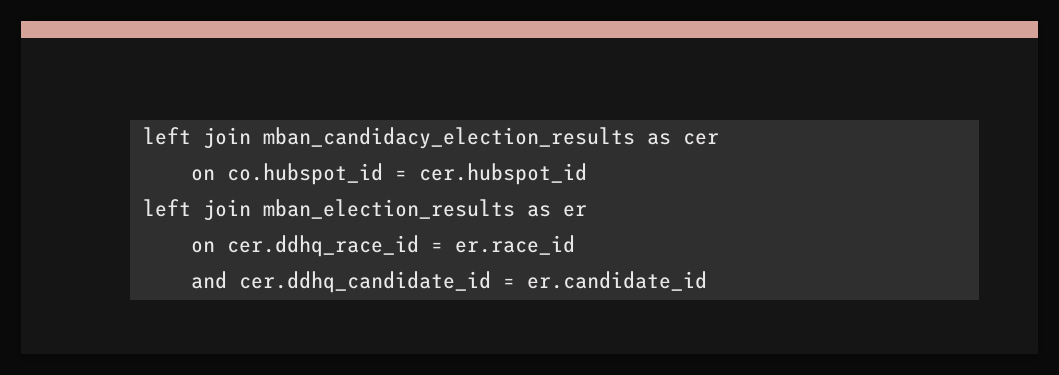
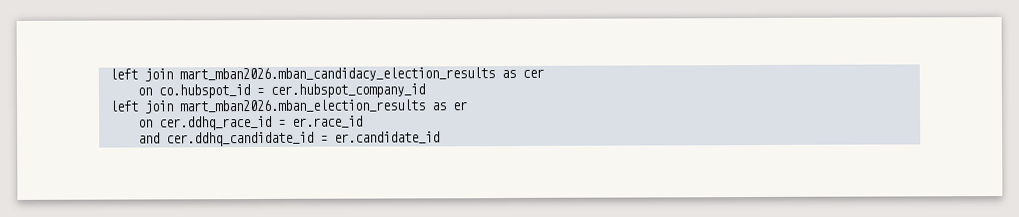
[142,127,635,149] left join mban_candidacy_election_results -> [108,67,495,82] left join mart_mban2026.mban_candidacy_election_results
[418,163,587,185] [142,199,515,221] cer.hubspot_id // left join mban_election_results -> [269,83,425,98] [108,99,426,114] cer.hubspot_company_id // left join mart_mban2026.mban_election_results

